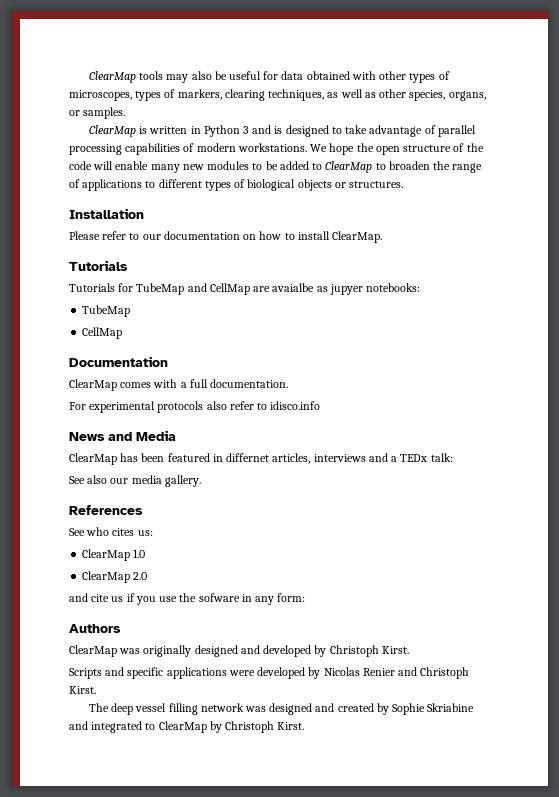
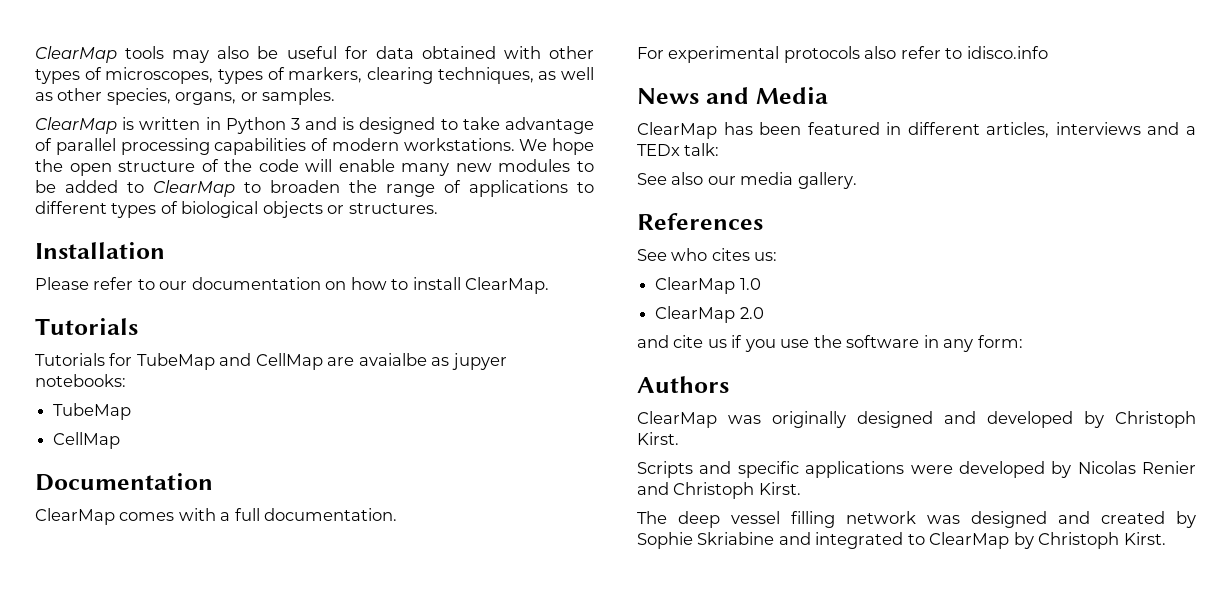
[226,453,270,462] differnet -> [907,122,980,135] different
[198,593,240,602] sofware -> [846,335,920,348] software

